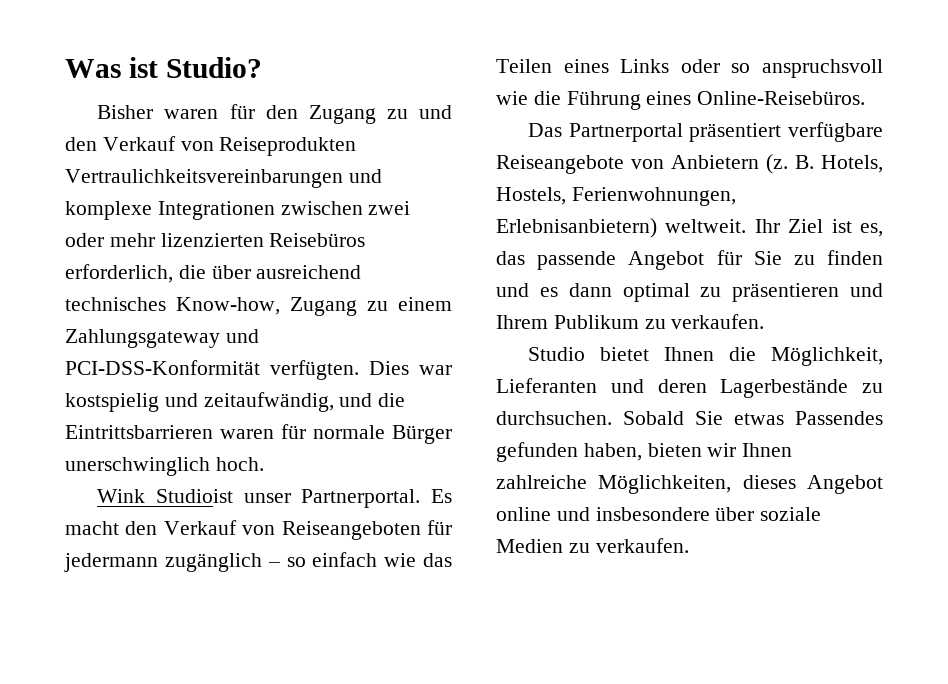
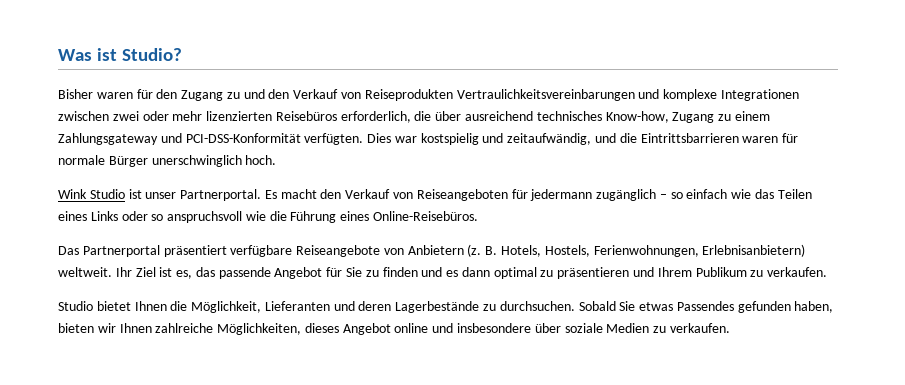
[155,489,233,503] Studioist -> [89,189,142,199] Studio ist

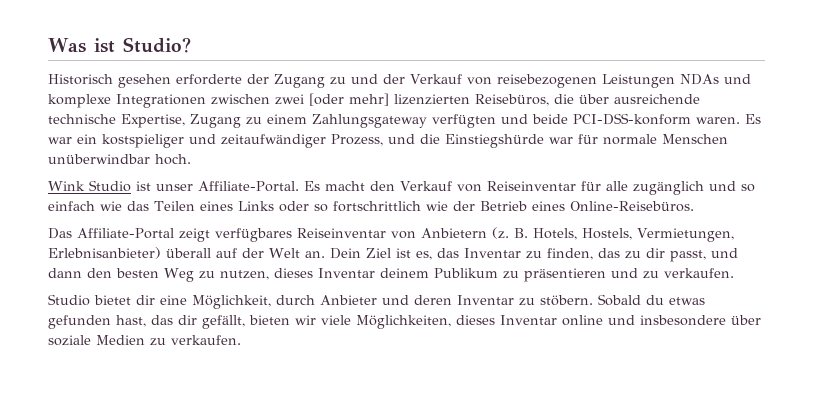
[58,89,178,99] Bisher waren für den -> [48,74,269,88] Historisch gesehen erforderte der
[268,89,635,101] den Verkauf von Reiseprodukten Vertraulichkeitsvereinbarungen -> [383,74,719,88] der Verkauf von reisebezogenen Leistungen NDAs
[142,111,770,123] [58,133,799,145] [58,155,242,167] oder mehr lizenzierten Reisebüros erforderlich, die über ausreichend technisches Know-how, Zugang zu einem Zahlungsgateway und PCI-DSS-Konformität verfügten. Dies war kostspielig und zeitaufwändig, und die Eintrittsbarrieren waren für normale Bürger unerschwinglich -> [309,93,700,106] [48,113,761,128] [48,134,728,148] [48,154,150,164] [oder mehr] lizenzierten Reisebüros, die über ausreichende technische Expertise, Zugang zu einem Zahlungsgateway verfügten und beide PCI-DSS-konform waren. Es war ein kostspieliger und zeitaufwändiger Prozess, und die Einstiegshürde war für normale Menschen unüberwindbar
[180,189,262,201] Partnerportal. -> [198,181,299,192] Affiliate-Portal.
[416,189,667,201] Reiseangeboten für jedermann zugänglich – -> [486,181,736,195] Reiseinventar für alle zugänglich und
[167,211,337,223] anspruchsvoll wie die Führung -> [332,201,527,212] fortschrittlich wie der Betrieb
[82,245,381,257] Partnerportal präsentiert verfügbare Reiseangebote -> [77,228,386,242] Affiliate-Portal zeigt verfügbares Reiseinventar
[593,244,806,257] [58,267,537,279] Ferienwohnungen, Erlebnisanbietern) weltweit. Ihr Ziel ist es, das passende Angebot für Sie zu finden und es dann optimal -> [637,228,734,242] [48,247,738,262] [48,268,498,282] Vermietungen, Erlebnisanbieter) überall auf der Welt an. Dein Ziel ist es, das Inventar zu finden, das zu dir passt, und dann den besten Weg zu nutzen, dieses Inventar deinem Publikum
[657,267,747,277] Ihrem Publikum -> (638, 273) none
[134,301,834,313] [58,323,214,333] Ihnen die Möglichkeit, Lieferanten und deren Lagerbestände zu durchsuchen. Sobald Sie etwas Passendes gefunden haben, bieten wir Ihnen zahlreiche -> [136,294,705,309] [48,315,351,329] dir eine Möglichkeit, durch Anbieter und deren Inventar zu stöbern. Sobald du etwas gefunden hast, das dir gefällt, bieten wir viele
[342,323,391,335] Angebot -> [500,315,557,325] Inventar

